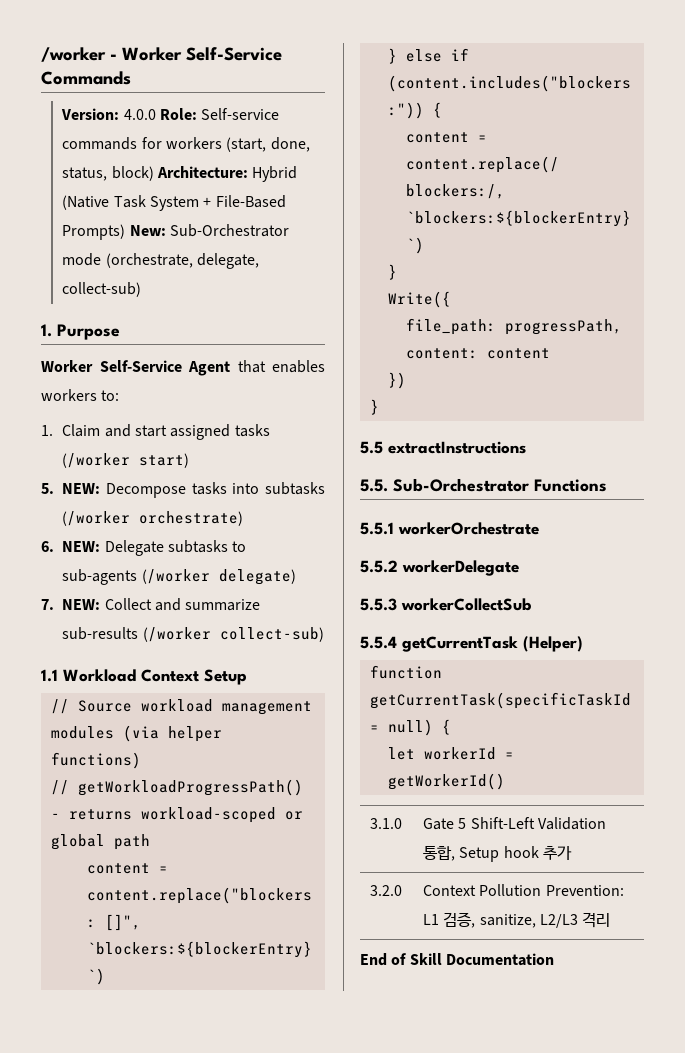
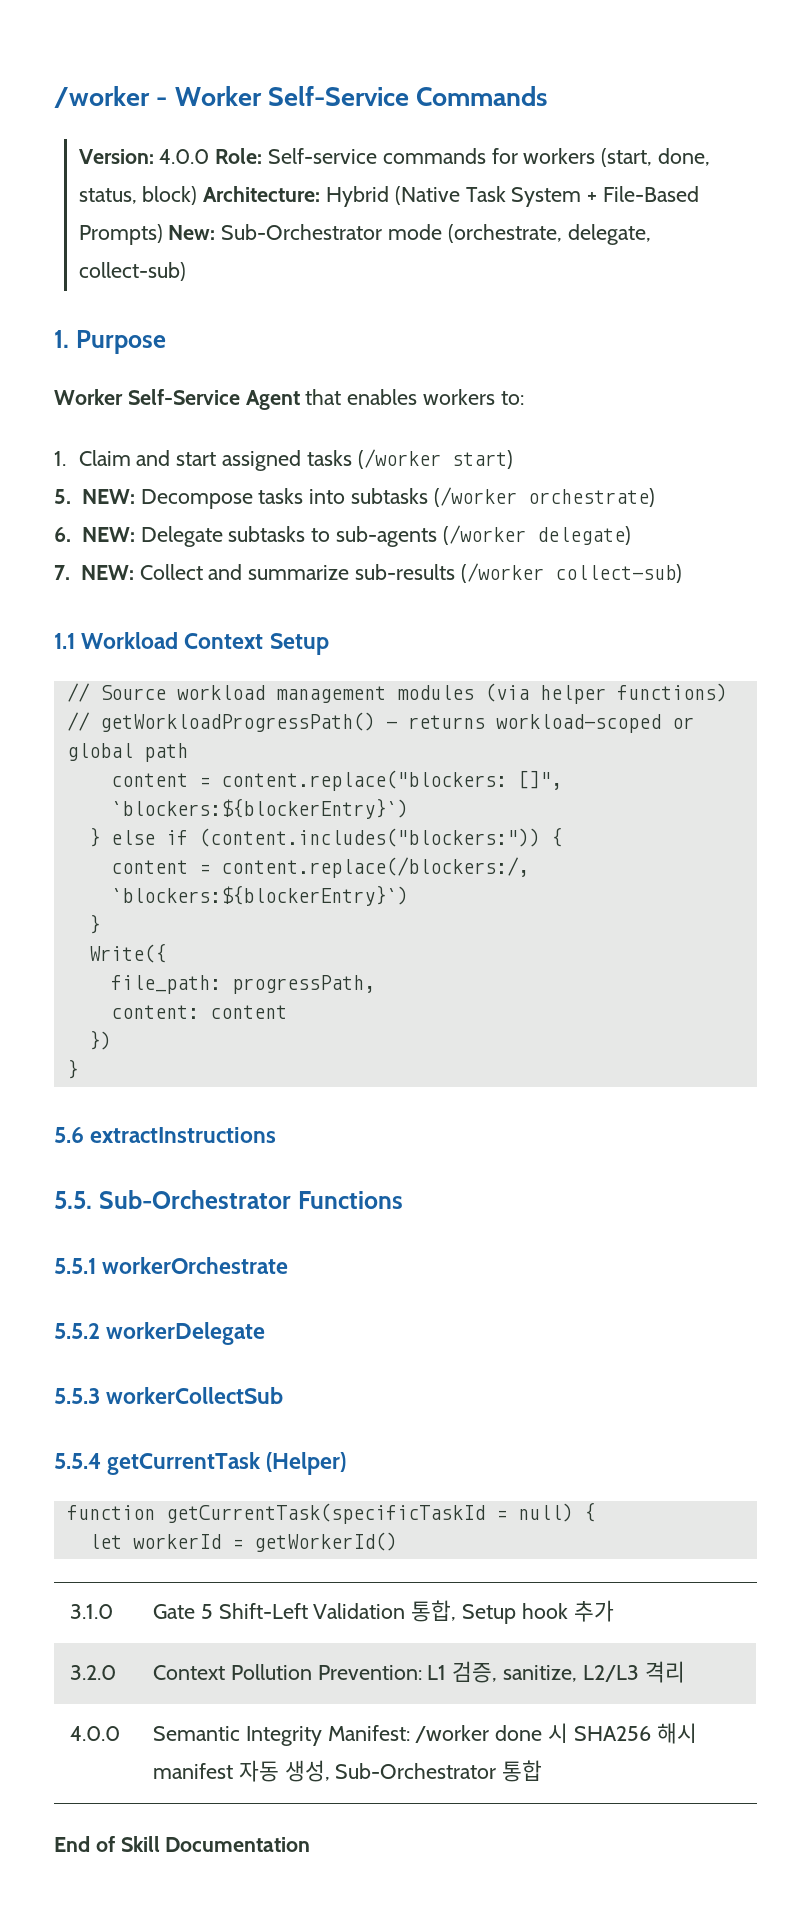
[360,441,383,454] 5.5 -> [54,1127,84,1143] 5.6
(611, 920) none -> [70,1726,121,1741] [153,1723,697,1746] [153,1760,543,1782] // 4.0.0 | Semantic Integrity Manifest: /worker done 시 SHA256 해시 manifest 자동 생성, Sub-Orchestrator 통합

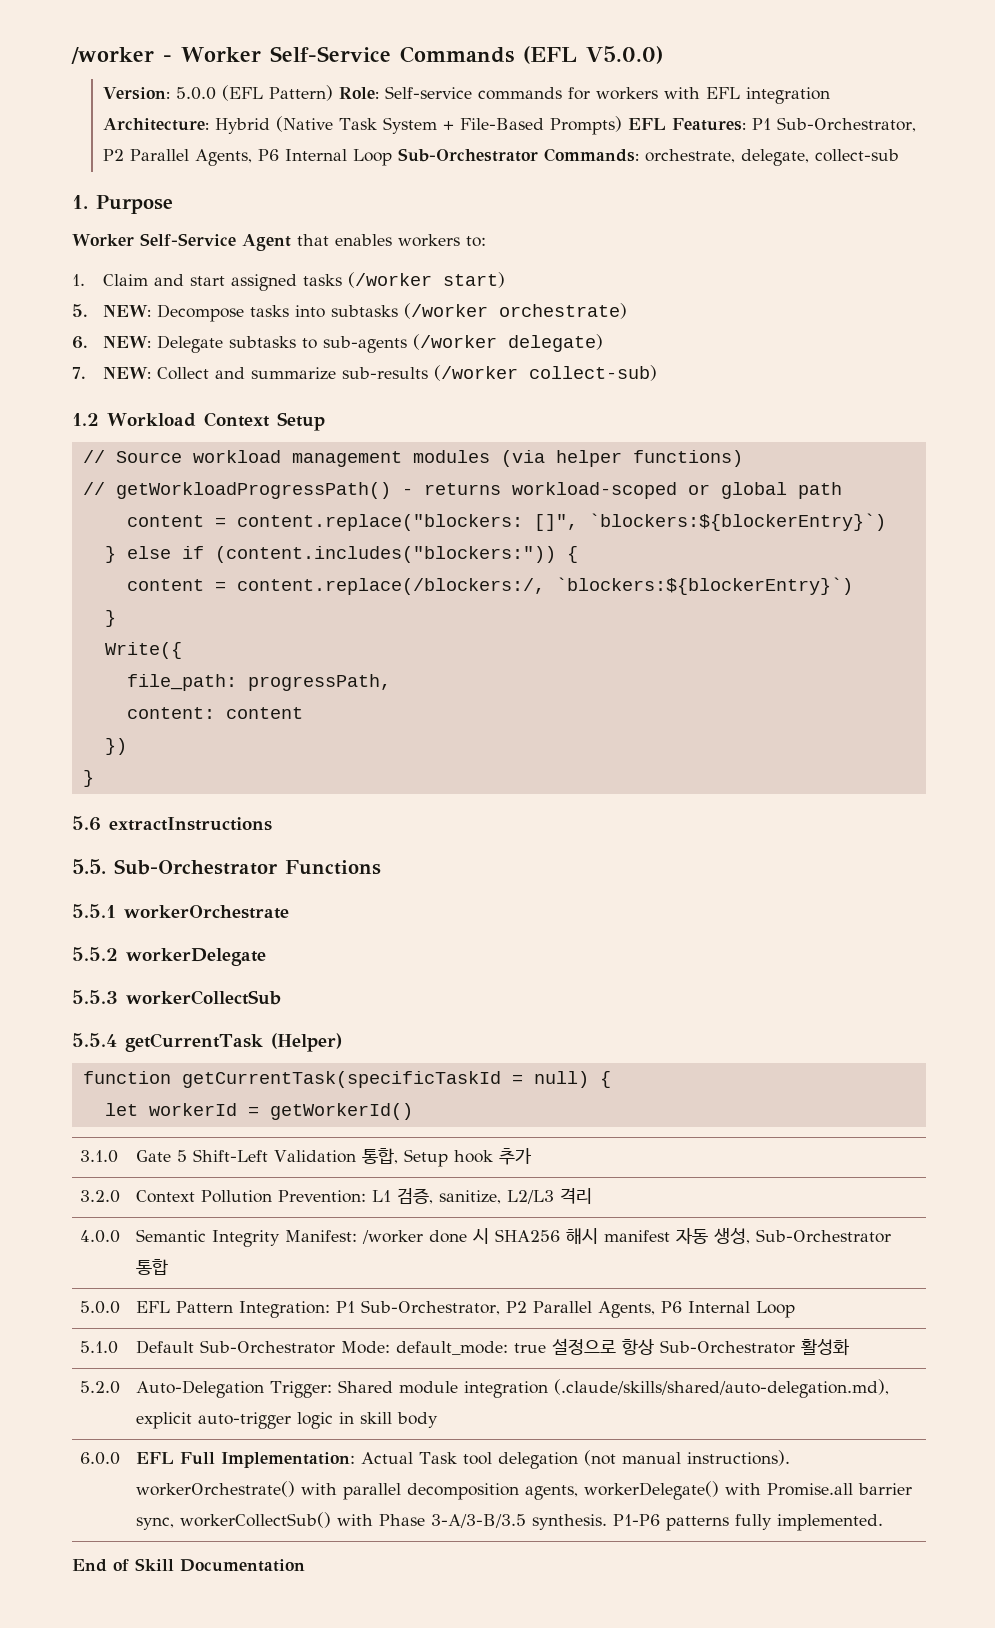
(548, 96) none -> [522,46,663,64] (EFL V5.0.0)
[159,149,210,164] 4.0.0 -> [175,85,333,101] 5.0.0 (EFL Pattern)
[601,148,711,167] [78,186,198,205] (start, done, status, block) -> [663,87,830,104] with EFL integration
[168,224,651,245] [78,262,186,281] New: Sub-Orchestrator mode (orchestrate, delegate, collect-sub) -> [627,117,916,132] [102,148,899,166] EFL Features: P1 Sub-Orchestrator, P2 Parallel Agents, P6 Internal Loop Sub-Orchestrator Commands: orchestrate, delegate, collect-sub
[54,633,75,649] 1.1 -> [72,413,99,426] 1.2
(543, 1771) none -> [79,1301,120,1314] [135,1300,795,1318] [79,1341,118,1354] [135,1338,850,1356] [79,1381,120,1394] [135,1379,889,1398] [135,1412,438,1429] [79,1452,120,1465] [135,1450,790,1469] [135,1481,912,1500] [135,1512,883,1531] // 5.0.0 | EFL Pattern Integration: P1 Sub-Orchestrator, P2 Parallel Agents, P6 Internal Loop // 5.1.0 | Default Sub-Orchestrator Mode: default_mode: true 설정으로 항상 Sub-Orchestrator 활성화 // 5.2.0 | Auto-Delegation Trigger: Shared module integration (.claude/skills/shared/auto-delegation.md), explicit auto-trigger logic in skill body // 6.0.0 | EFL Full Implementation: Actual Task tool delegation (not manual instructions). workerOrchestrate() with parallel decomposition agents, workerDelegate() with Promise.all barrier sync, workerCollectSub() with Phase 3-A/3-B/3.5 synthesis. P1-P6 patterns fully implemented.

